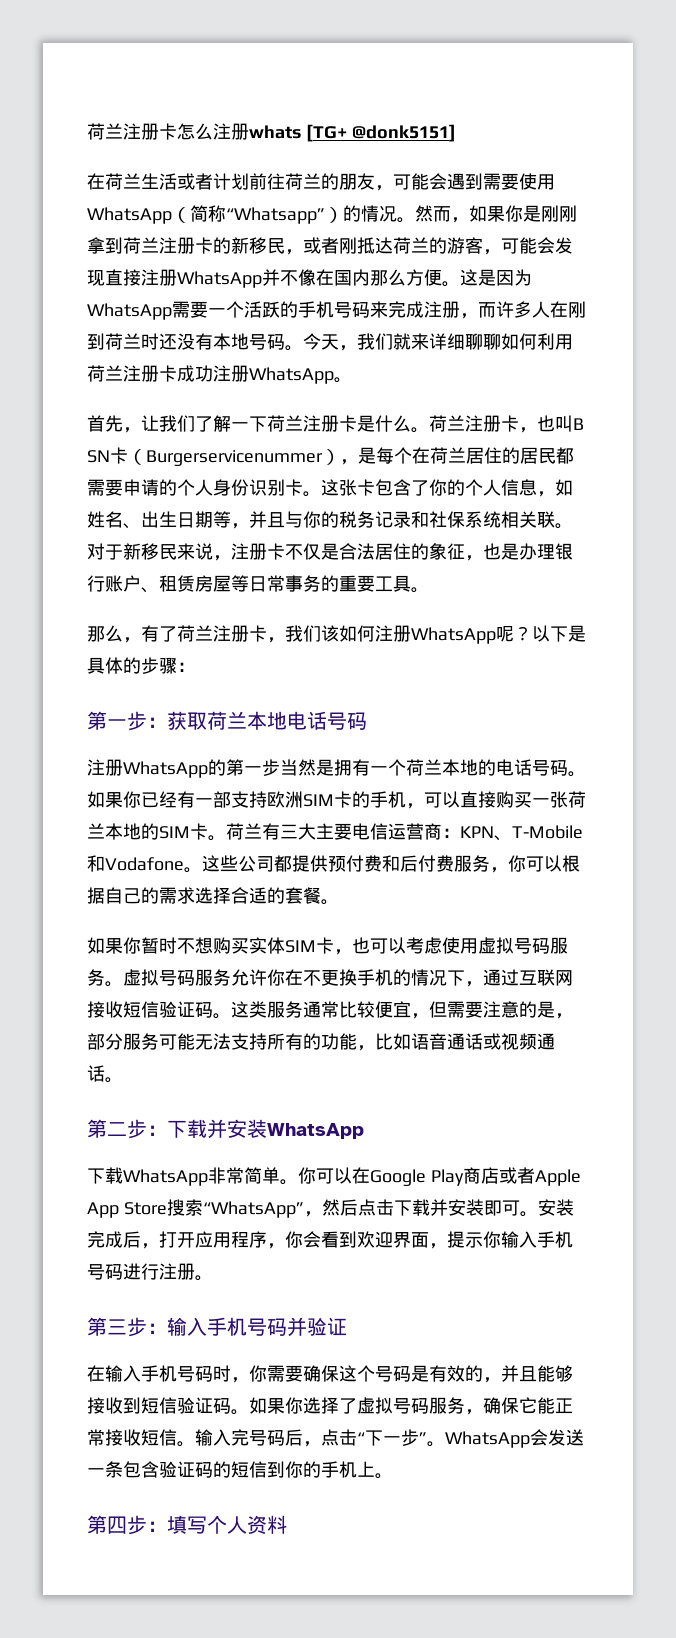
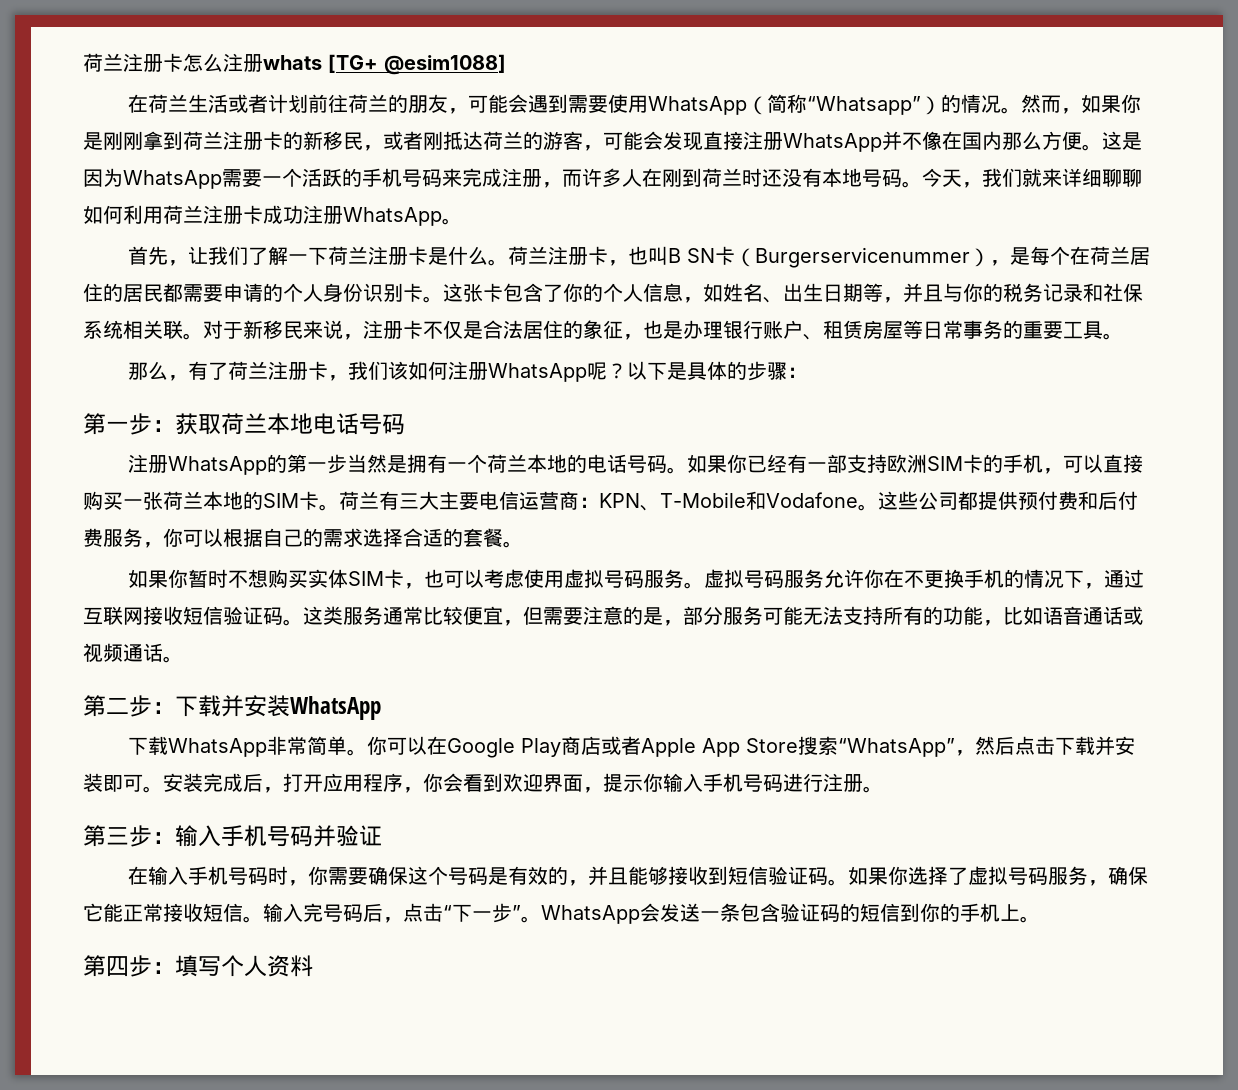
[351,124,456,142] @donk5151] -> [384,54,506,75] @esim1088]

